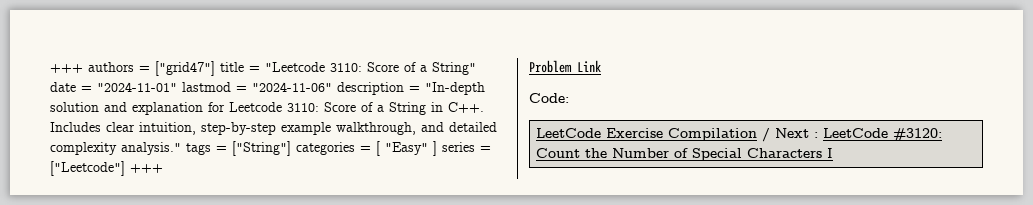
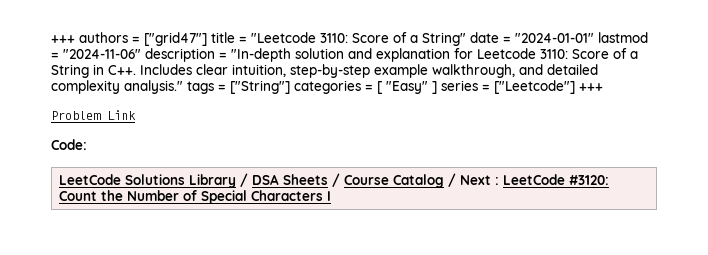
[97,82,177,92] "2024-11-01" -> [515,33,594,43] "2024-01-01"
[605,128,757,141] Exercise Compilation -> [125,173,445,188] Solutions Library / DSA Sheets / Course Catalog

